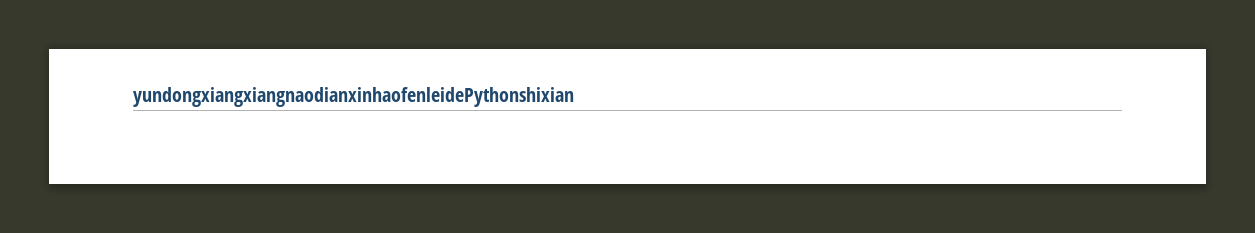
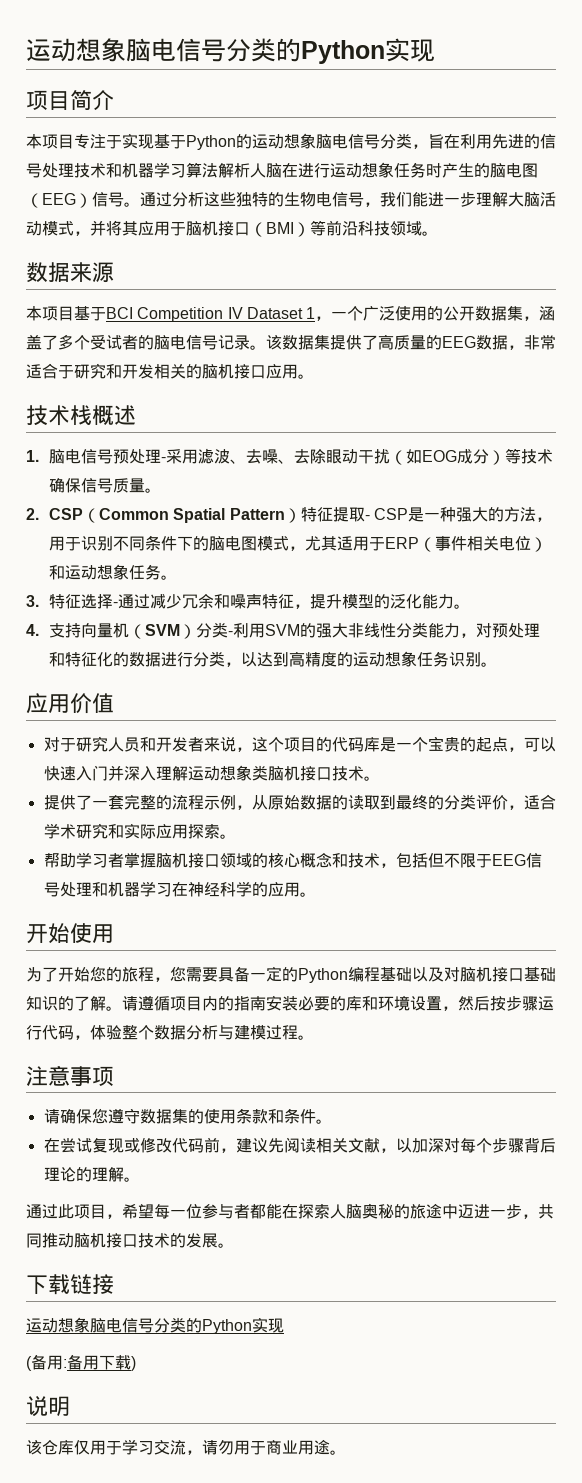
[133,87,574,107] yundongxiangxiangnaodianxinhaofenleidePythonshixian -> [26,38,435,64] [26,90,114,111] [26,133,556,150] [26,162,538,178] [26,192,556,208] [26,220,438,237] [26,262,114,283] [26,306,556,322] [26,334,556,350] [26,363,314,379] [26,405,136,426] [26,448,554,465] [49,478,162,493] [26,507,553,523] [49,535,548,552] [49,564,178,580] [26,594,471,609] [26,622,541,639] [49,651,498,667] [26,693,114,714] [43,736,556,752] [43,765,380,781] [43,794,556,810] [43,823,236,839] [43,852,542,868] [43,881,316,897] [26,923,114,944] [26,966,556,983] [26,995,554,1011] [26,1025,314,1040] [26,1065,114,1087] [43,1108,332,1124] [43,1137,556,1153] [43,1167,140,1182] [26,1203,554,1219] [26,1233,234,1248] [26,1274,114,1295] [26,1317,284,1334] [26,1354,136,1371] [26,1396,70,1417] [26,1439,346,1455] 运动想象脑电信号分类的Python实现 // 项目简介 // 本项目专注于实现基于Python的运动想象脑电信号分类，旨在利用先进的信号处理技术和机器学习算法解析人脑在进行运动想象任务时产生的脑电图（EEG）信号。通过分析这些独特的生物电信号，我们能进一步理解大脑活动模式，并将其应用于脑机接口（BMI）等前沿科技领域。 // 数据来源 // 本项目基于BCI Competition IV Dataset 1，一个广泛使用的公开数据集，涵盖了多个受试者的脑电信号记录。该数据集提供了高质量的EEG数据，非常适合于研究和开发相关的脑机接口应用。 // 技术栈概述 // 1.脑电信号预处理-采用滤波、去噪、去除眼动干扰（如EOG成分）等技术确保信号质量。 // 2. CSP（Common Spatial Pattern）特征提取- CSP是一种强大的方法，用于识别不同条件下的脑电图模式，尤其适用于ERP（事件相关电位）和运动想象任务。 // 3.特征选择-通过减少冗余和噪声特征，提升模型的泛化能力。 // 4.支持向量机（SVM）分类-利用SVM的强大非线性分类能力，对预处理和特征化的数据进行分类，以达到高精度的运动想象任务识别。 // 应用价值 // 对于研究人员和开发者来说，这个项目的代码库是一个宝贵的起点，可以快速入门并深入理解运动想象类脑机接口技术。 // 提供了一套完整的流程示例，从原始数据的读取到最终的分类评价，适合学术研究和实际应用探索。 // 帮助学习者掌握脑机接口领域的核心概念和技术，包括但不限于EEG信号处理和机器学习在神经科学的应用。 // 开始使用 // 为了开始您的旅程，您需要具备一定的Python编程基础以及对脑机接口基础知识的了解。请遵循项目内的指南安装必要的库和环境设置，然后按步骤运行代码，体验整个数据分析与建模过程。 // 注意事项 // 请确保您遵守数据集的使用条款和条件。 // 在尝试复现或修改代码前，建议先阅读相关文献，以加深对每个步骤背后理论的理解。 // 通过此项目，希望每一位参与者都能在探索人脑奥秘的旅途中迈进一步，共同推动脑机接口技术的发展。 // 下载链接 // 运动想象脑电信号分类的Python实现 // (备用:备用下载) // 说明 // 该仓库仅用于学习交流，请勿用于商业用途。

